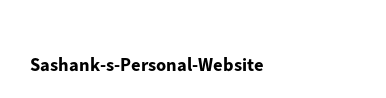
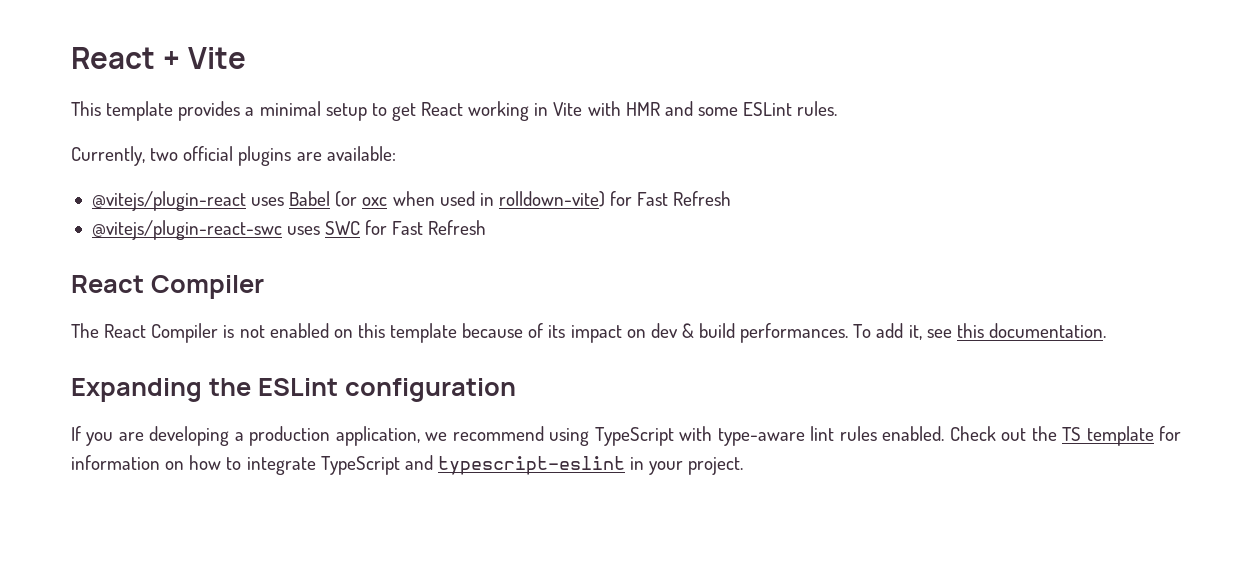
[30,57,264,72] Sashank-s-Personal-Website -> [71,47,246,69] [71,101,838,121] [71,146,396,166] [91,191,732,211] [91,220,487,240] [71,275,264,299] [71,323,1106,343] [71,378,516,402] [71,426,1181,446] [71,455,744,475] React + Vite // This template provides a minimal setup to get React working in Vite with HMR and some ESLint rules. // Currently, two official plugins are available: // @vitejs/plugin-react uses Babel (or oxc when used in rolldown-vite) for Fast Refresh // @vitejs/plugin-react-swc uses SWC for Fast Refresh // React Compiler // The React Compiler is not enabled on this template because of its impact on dev & build performances. To add it, see this documentation. // Expanding the ESLint configuration // If you are developing a production application, we recommend using TypeScript with type-aware lint rules enabled. Check out the TS template for information on how to integrate TypeScript and typescript-eslint in your project.

